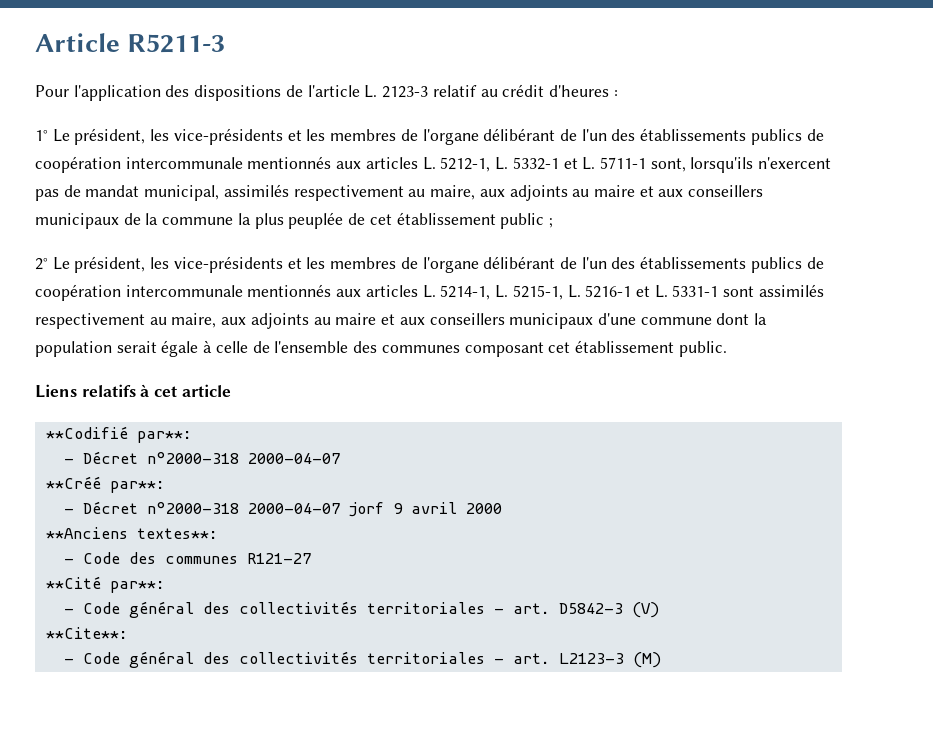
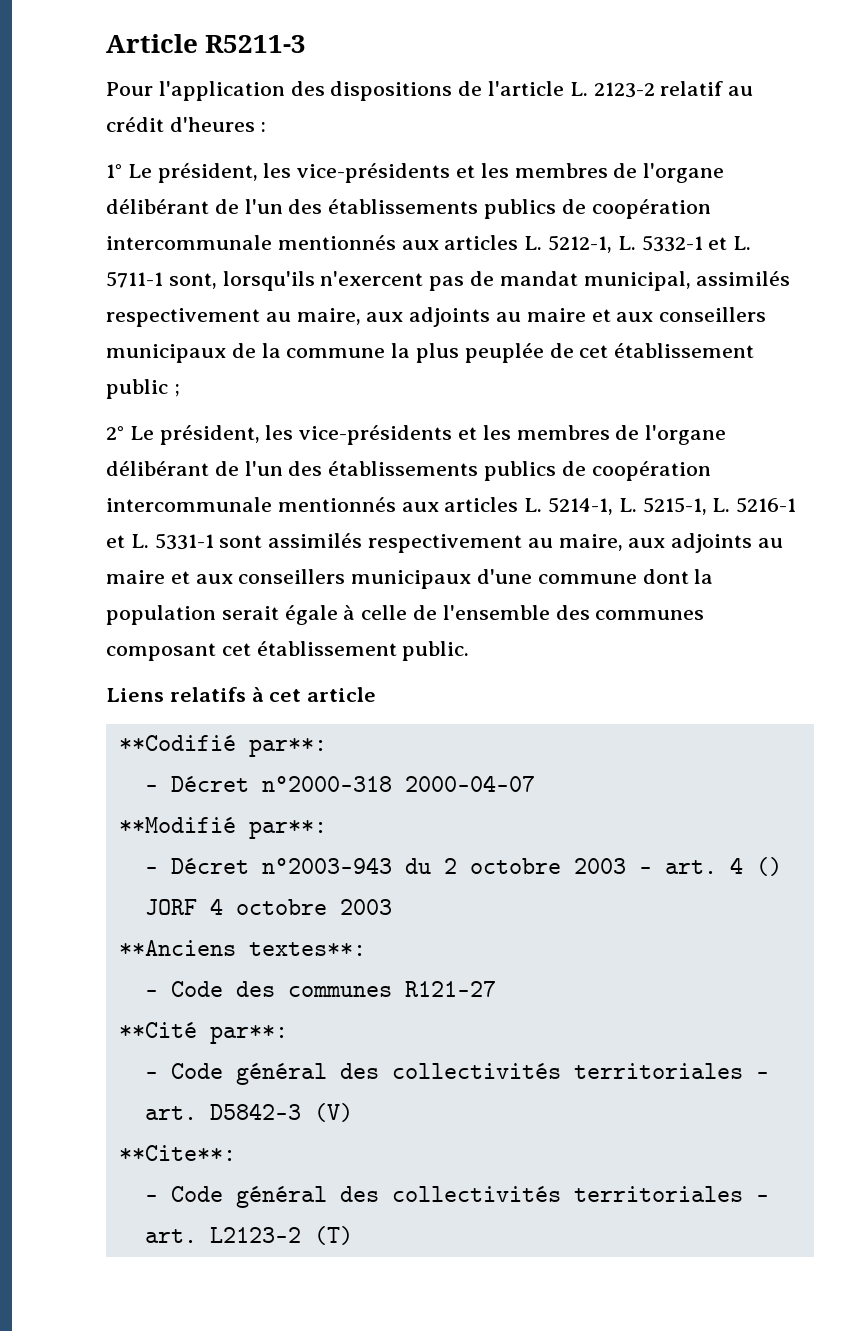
[382,86,429,98] 2123-3 -> [593,82,655,98] 2123-2
[45,476,165,493] [63,501,502,517] **Créé par**: // - Décret n°2000-318 2000-04-07 jorf 9 avril 2000 -> [118,817,327,839] [144,857,782,876] [144,898,392,915] **Modifié par**: // - Décret n°2003-943 du 2 octobre 2003 - art. 4 () JORF 4 octobre 2003
[558,652,661,668] L2123-3 (M) -> [209,1226,353,1245] L2123-2 (T)

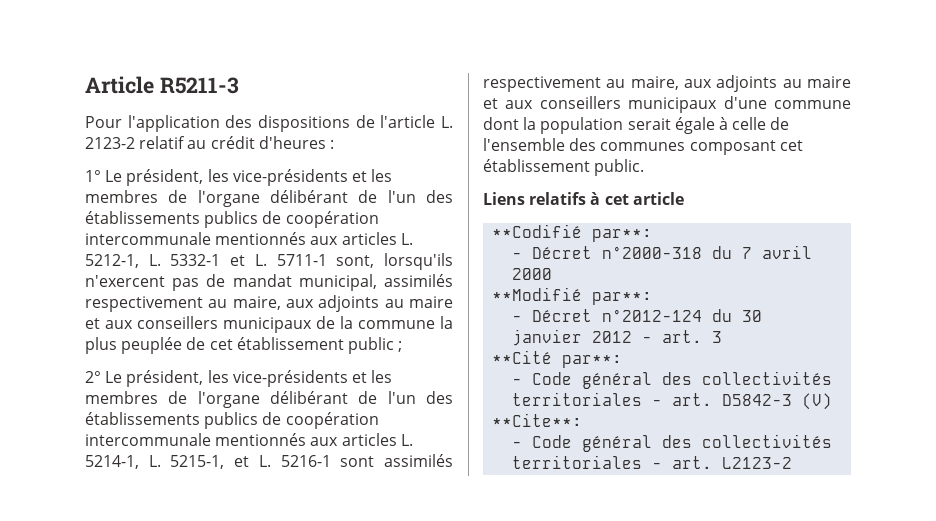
(707, 506) none -> [234,456,250,467] et
[106,533,214,550] et L. 5331-1 -> (331, 461) none
[404,775,535,792] 2000-04-07 -> [712,245,813,259] [512,268,553,280] du 7 avril 2000
[261,857,782,876] [144,898,392,915] [118,940,366,956] [144,981,496,997] n°2003-943 du 2 octobre 2003 - art. 4 () JORF 4 octobre 2003 // **Anciens textes**: // - Code des communes R121-27 -> [602,309,763,322] [512,329,723,346] n°2012-124 du 30 janvier 2012 - art. 3
[313,1226,353,1245] (T) -> (793, 463) none

